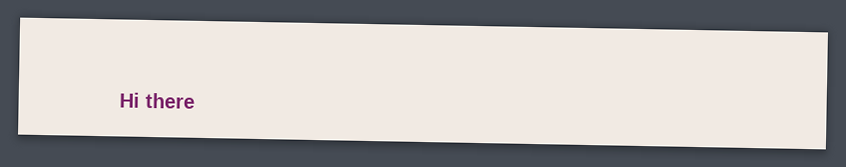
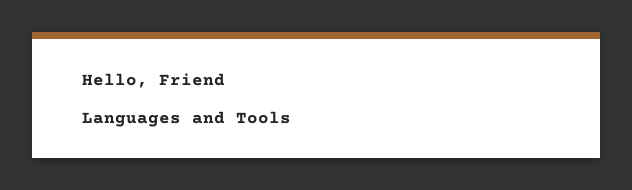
[119,92,195,109] Hi there -> [82,73,225,88] [82,111,291,127] Hello, Friend // Languages and Tools

